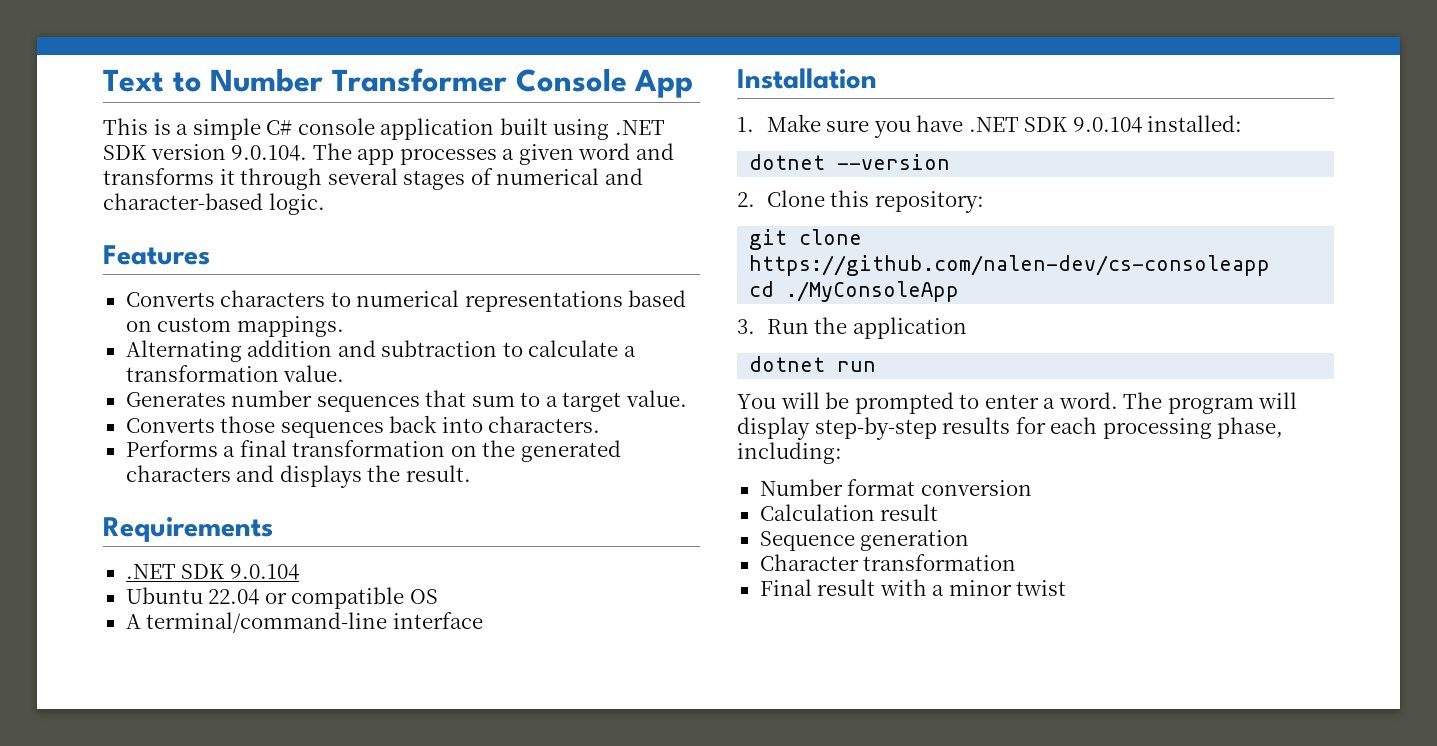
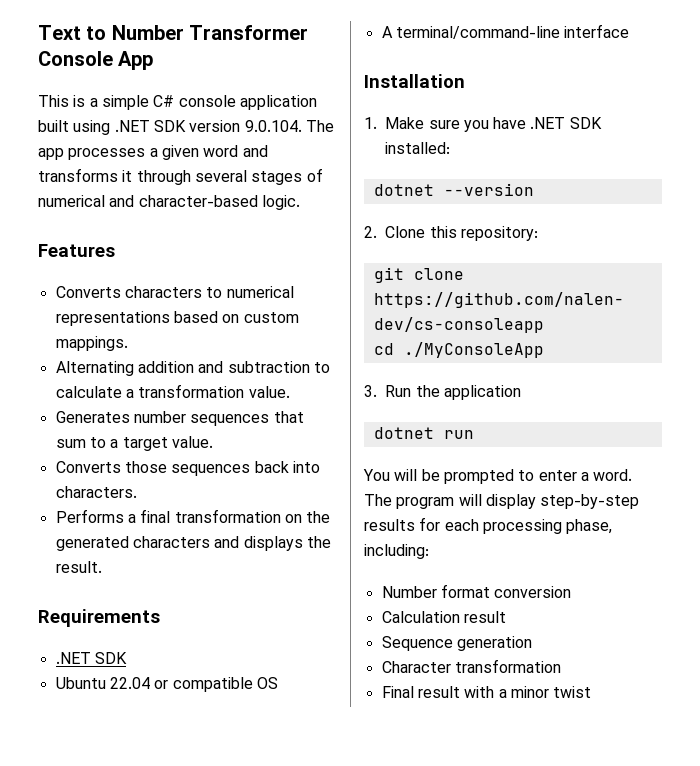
[229,564,299,580] 9.0.104 -> (127, 658) none
[1072,117,1142,133] 9.0.104 -> (602, 123) none

